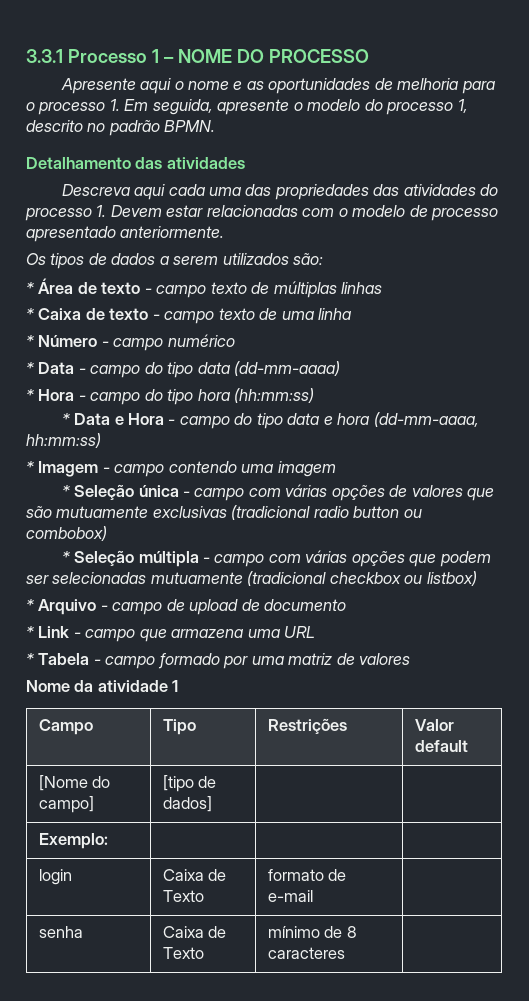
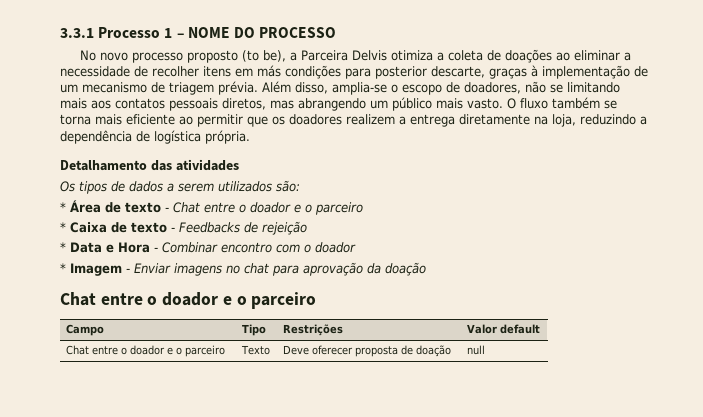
[60,78,495,94] [26,99,468,115] [26,120,216,136] [26,157,245,169] [61,184,499,200] [25,205,499,221] [26,226,225,242] Apresente aqui o nome e as oportunidades de melhoria para o processo 1. Em seguida, apresente o modelo do processo 1, descrito no padrão BPMN. // Detalhamento das atividades // Descreva aqui cada uma das propriedades das atividades do processo 1. Devem estar relacionadas com o modelo de processo apresentado anteriormente. -> [79,49,631,63] [60,65,648,79] [60,81,620,95] [60,97,617,111] [60,114,647,127] [60,130,250,144] [60,159,239,171] No novo processo proposto (to be), a Parceira Delvis otimiza a coleta de doações ao eliminar a necessidade de recolher itens em más condições para posterior descarte, graças à implementação de um mecanismo de triagem prévia. Além disso, amplia-se o escopo de doadores, não se limitando mais aos contatos pessoais diretos, mas abrangendo um público mais vasto. O fluxo também se torna mais eficiente ao permitir que os doadores realizem a entrega diretamente na loja, reduzindo a dependência de logística própria. // Detalhamento das atividades
[156,281,383,298] campo texto de múltiplas linhas -> [173,202,363,215] Chat entre o doador e o parceiro
[164,308,352,324] [26,334,235,351] [26,361,341,378] [26,388,315,405] campo texto de uma linha // * Número - campo numérico // * Data - campo do tipo data (dd-mm-aaaa) // * Hora - campo do tipo hora (hh:mm:ss) -> [179,221,307,235] Feedbacks de rejeição
[179,412,479,429] [26,433,101,448] [26,461,336,477] [61,484,495,501] [26,505,422,520] [26,526,107,541] [61,550,491,567] [26,571,477,586] [26,599,347,615] [26,626,316,642] [26,653,411,669] [26,680,179,692] campo do tipo data e hora (dd-mm-aaaa, hh:mm:ss) // * Imagem - campo contendo uma imagem // * Seleção única - campo com várias opções de valores que são mutuamente exclusivas (tradicional radio button ou combobox) // * Seleção múltipla - campo com várias opções que podem ser selecionadas mutuamente (tradicional checkbox ou listbox) // * Arquivo - campo de upload de documento // * Link - campo que armazena uma URL // * Tabela - campo formado por uma matriz de valores // Nome da atividade 1 -> [162,242,356,253] [60,262,426,276] [60,292,317,309] Combinar encontro com o doador // * Imagem - Enviar imagens no chat para aprovação da doação // Chat entre o doador e o parceiro
[38,775,111,791] [38,796,94,813] [162,775,217,792] [162,796,212,812] [38,833,108,849] [38,869,72,885] [162,869,227,881] [162,890,204,902] [267,869,347,881] [267,890,313,902] [38,926,83,938] [162,926,227,938] [162,947,204,959] [267,926,357,938] [267,947,345,959] [Nome do campo] | [tipo de dados] | | // Exemplo: | | | // login | Caixa de Texto | formato de e-mail | // senha | Caixa de Texto | mínimo de 8 caracteres | -> [65,345,225,357] [240,345,270,355] [282,345,451,357] [466,345,485,355] Chat entre o doador e o parceiro | Texto | Deve oferecer proposta de doação | null

